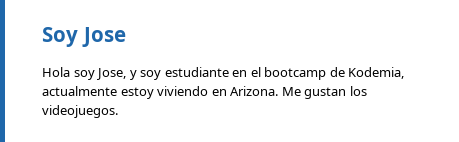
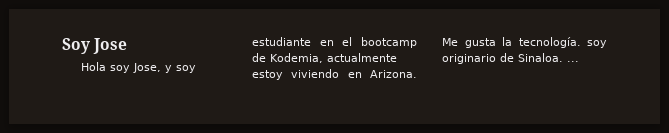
[304,86,367,99] [42,105,118,118] gustan los videojuegos. -> [464,37,607,48] [442,53,579,64] gusta la tecnología. soy originario de Sinaloa. ...

